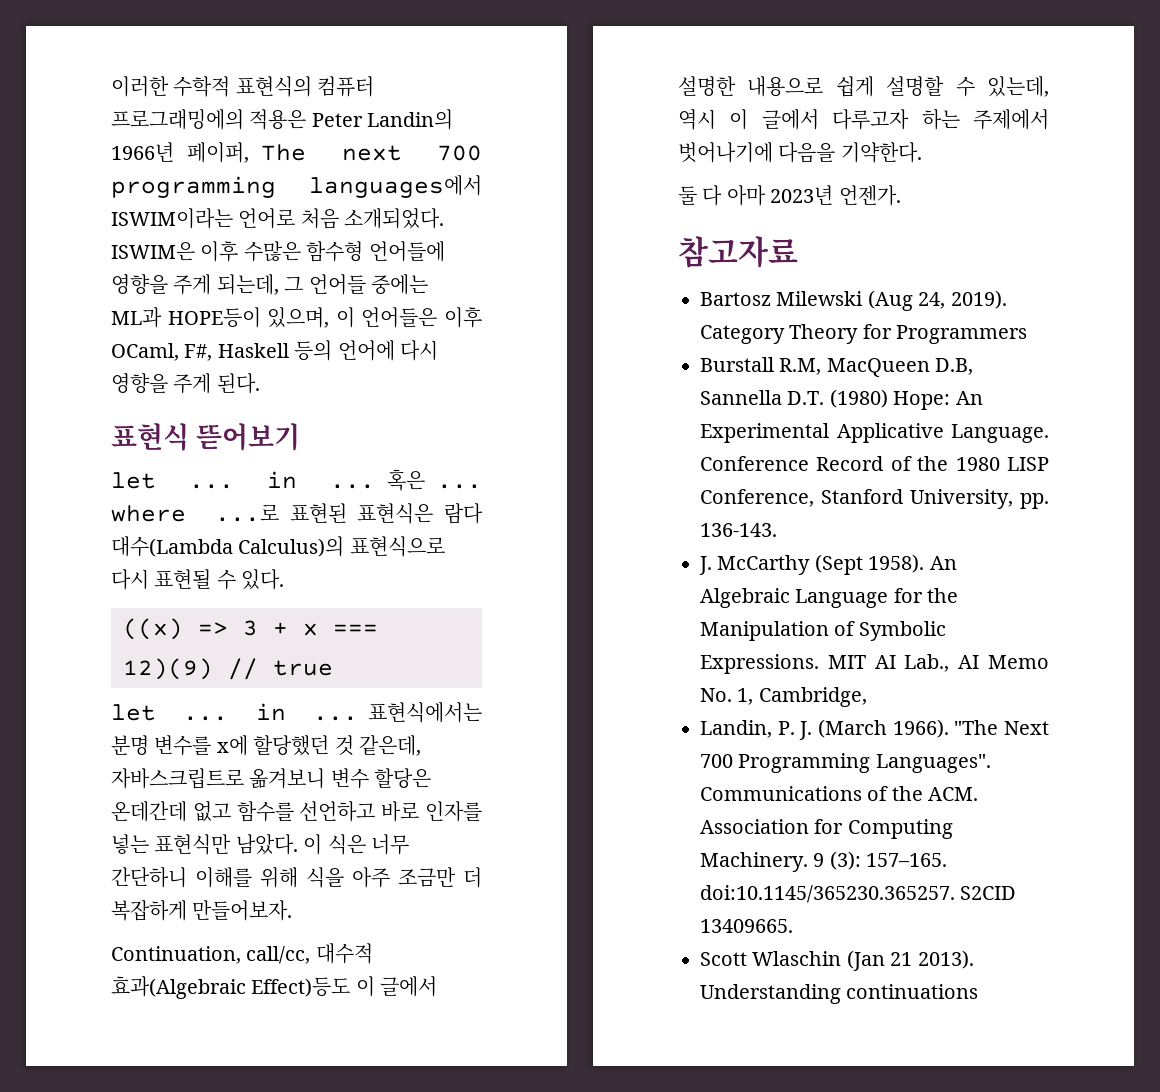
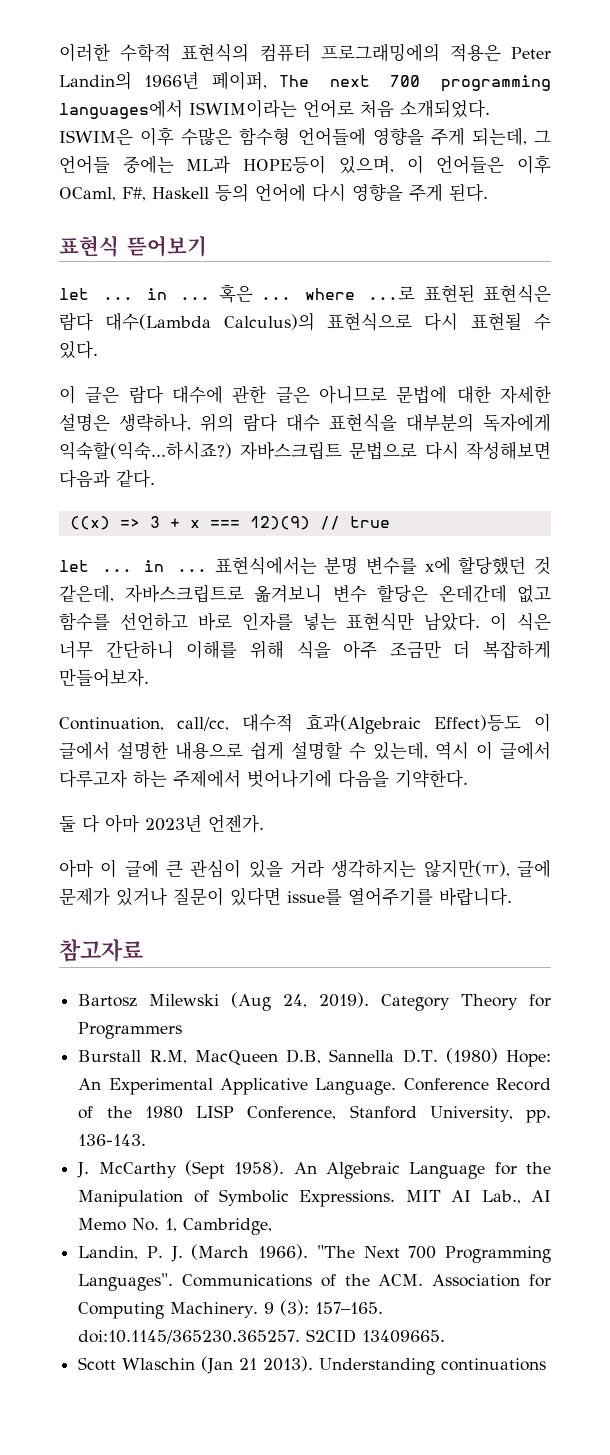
(285, 579) none -> [59,385,551,404] [59,413,551,432] [59,441,551,460] [59,469,155,488] // 이 글은 람다 대수에 관한 글은 아니므로 문법에 대한 자세한 설명은 생략하나, 위의 람다 대수 표현식을 대부분의 독자에게 익숙할(익숙...하시죠?) 자바스크립트 문법으로 다시 작성해보면 다음과 같다.
(901, 195) none -> [59,859,551,878] [59,887,512,906] // 아마 이 글에 큰 관심이 있을 거라 생각하지는 않지만(ㅠ), 글에 문제가 있거나 질문이 있다면 issue를 열어주기를 바랍니다.

